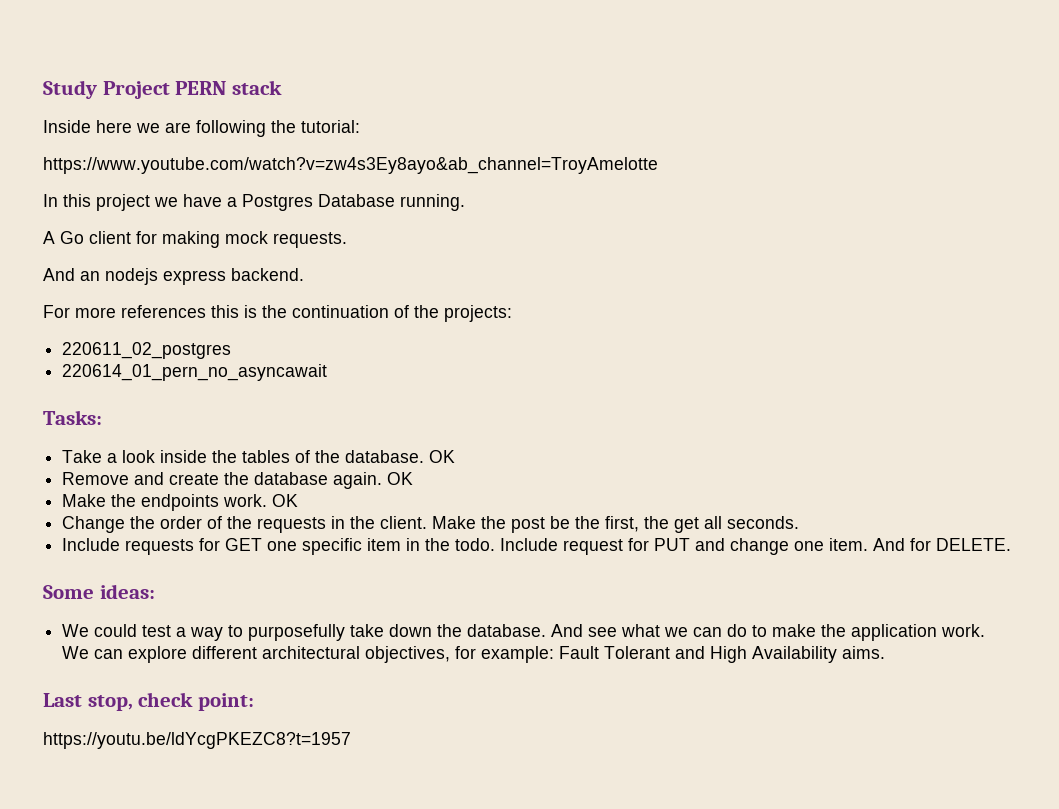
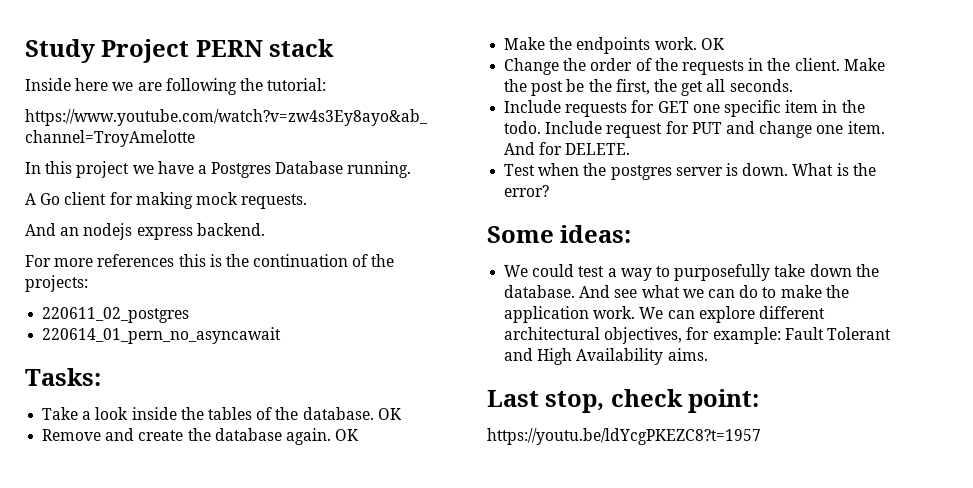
(1012, 544) none -> [504,163,876,180] [504,185,550,197] // Test when the postgres server is down. What is the error?

